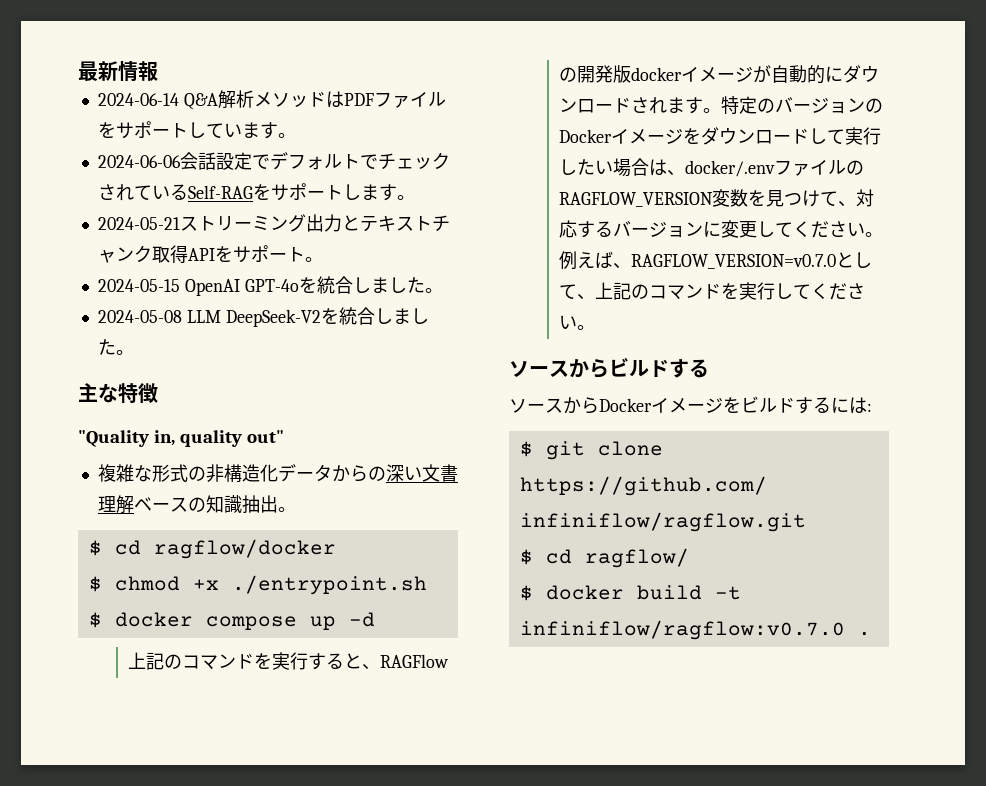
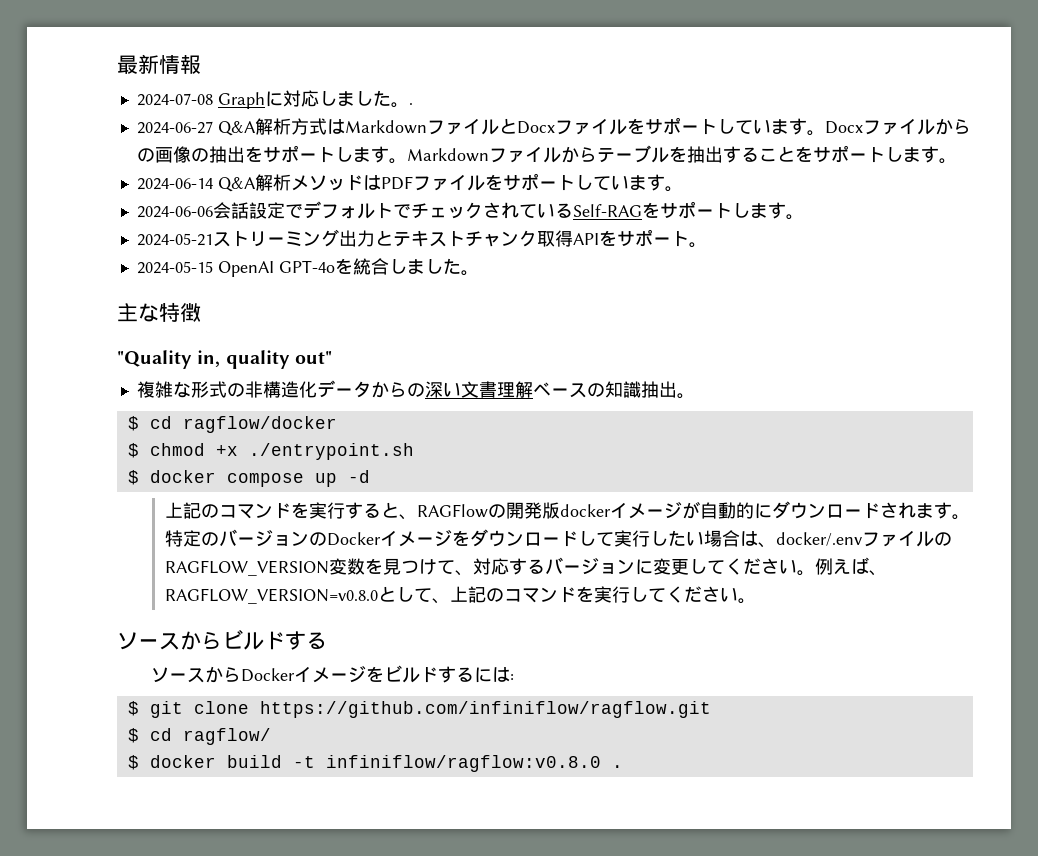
(158, 71) none -> [136,90,413,109] [136,117,971,136] [136,145,957,164] // 2024-07-08 Graphに対応しました。. // 2024-06-27 Q&A解析方式はMarkdownファイルとDocxファイルをサポートしています。Docxファイルからの画像の抽出をサポートします。Markdownファイルからテーブルを抽出することをサポートします。
[97,307,429,327] [97,339,134,355] // 2024-05-08 LLM DeepSeek-V2を統合しました。 -> (479, 273) none
[631,254,837,269] RAGFLOW_VERSION=v0.7.0 -> [165,588,379,604] RAGFLOW_VERSION=v0.8.0
[519,620,845,640] infiniflow/ragflow:v0.7.0 -> [325,755,601,772] infiniflow/ragflow:v0.8.0

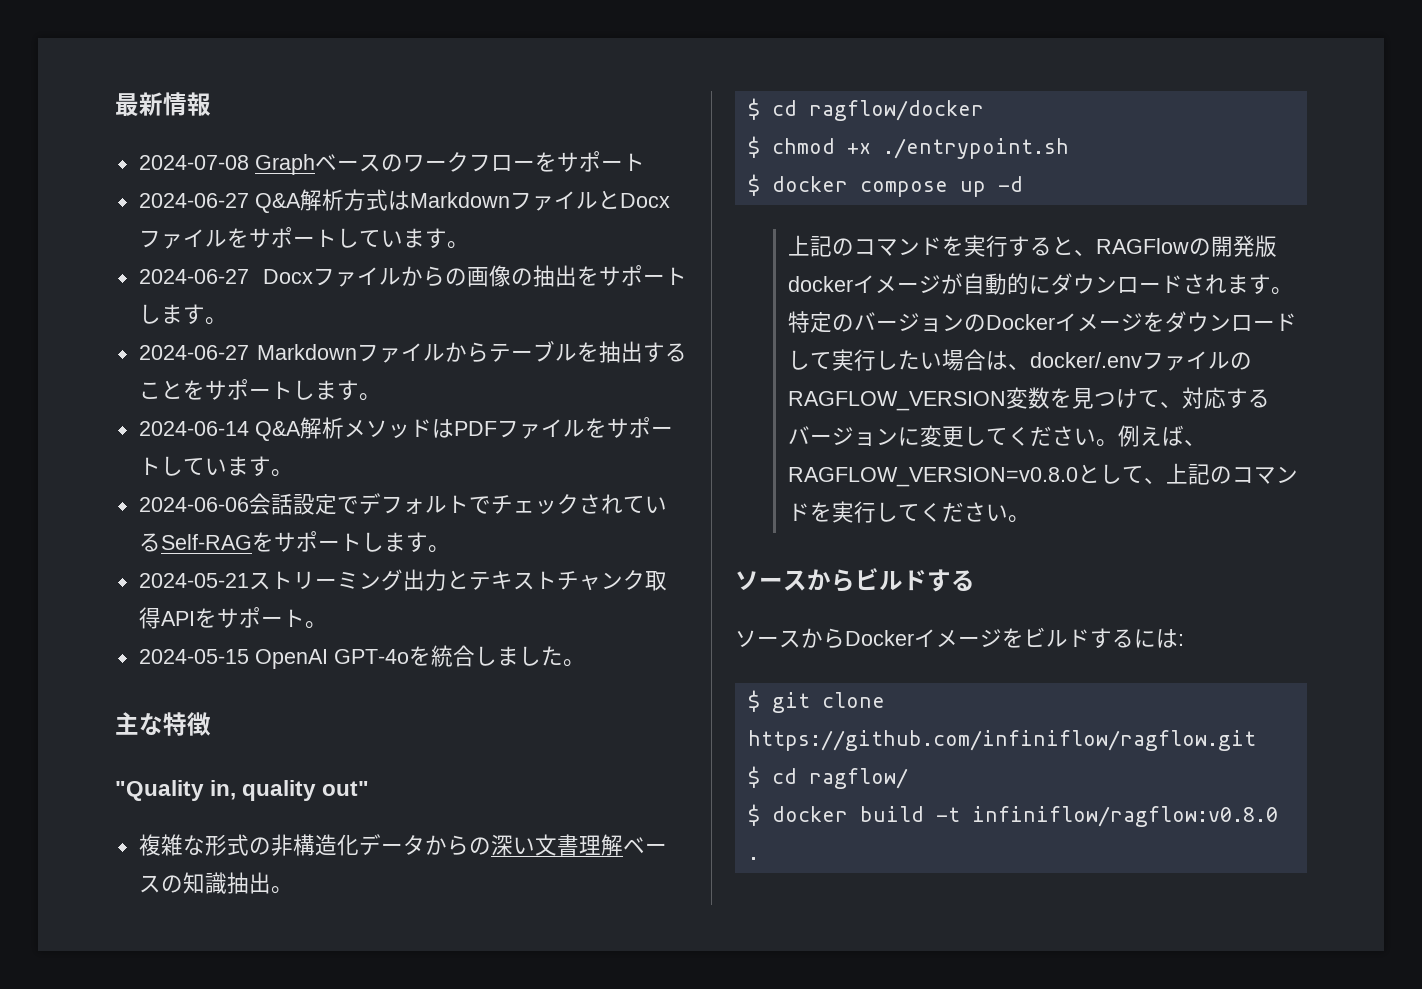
[264,90,413,108] に対応しました。. -> [314,151,645,172] ベースのワークフローをサポート
(825, 133) none -> [138,269,249,284] // 2024-06-27
(407, 161) none -> [138,345,249,360] // 2024-06-27

